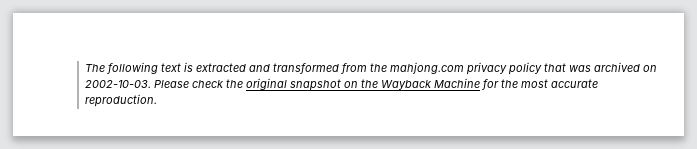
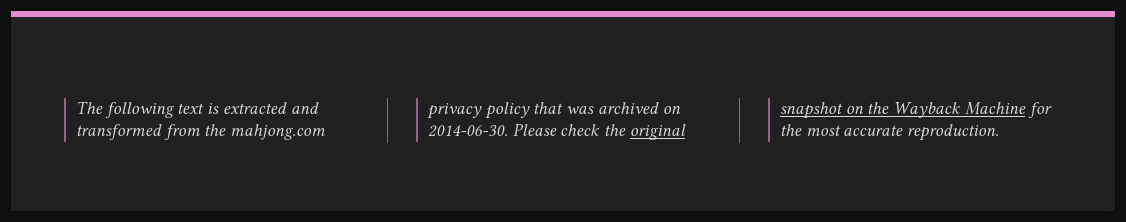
[84,80,151,88] 2002-10-03. -> [427,125,508,137] 2014-06-30.

